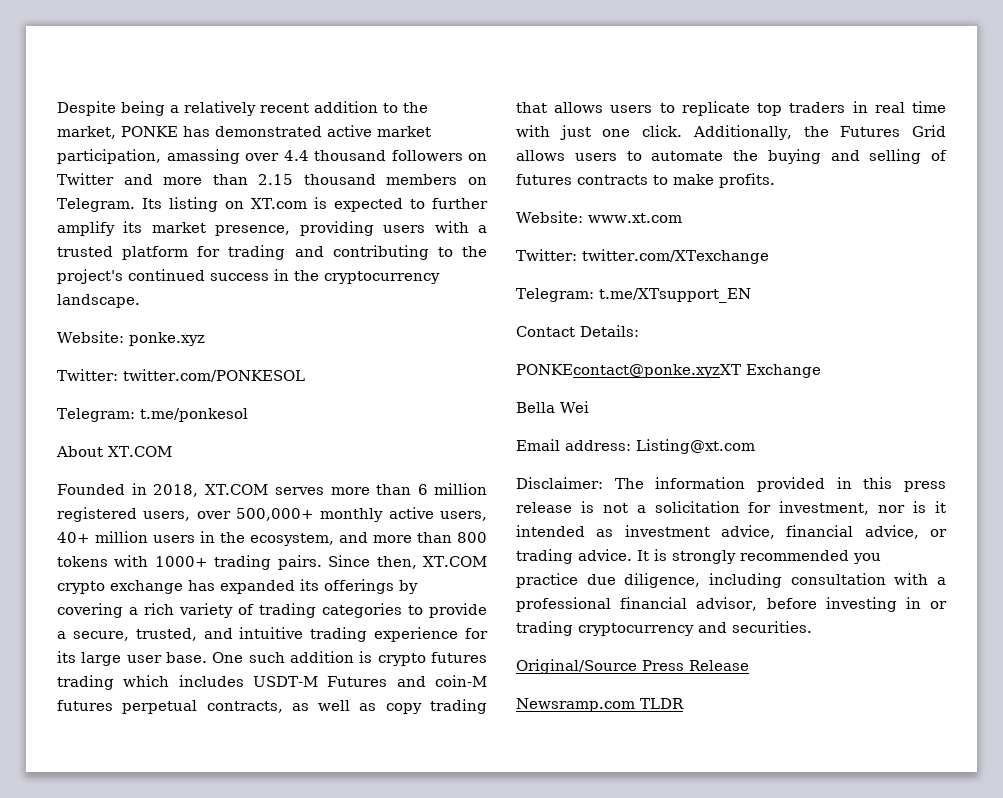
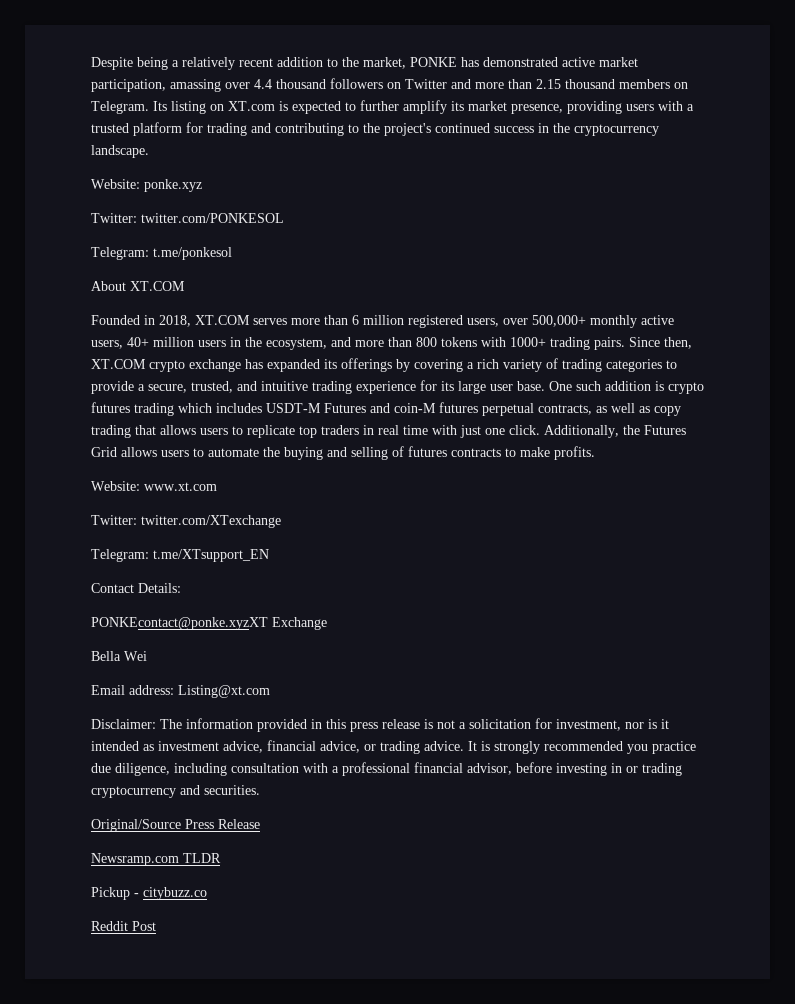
(684, 703) none -> [91,887,207,900] [91,921,156,931] // Pickup - citybuzz.co // Reddit Post

